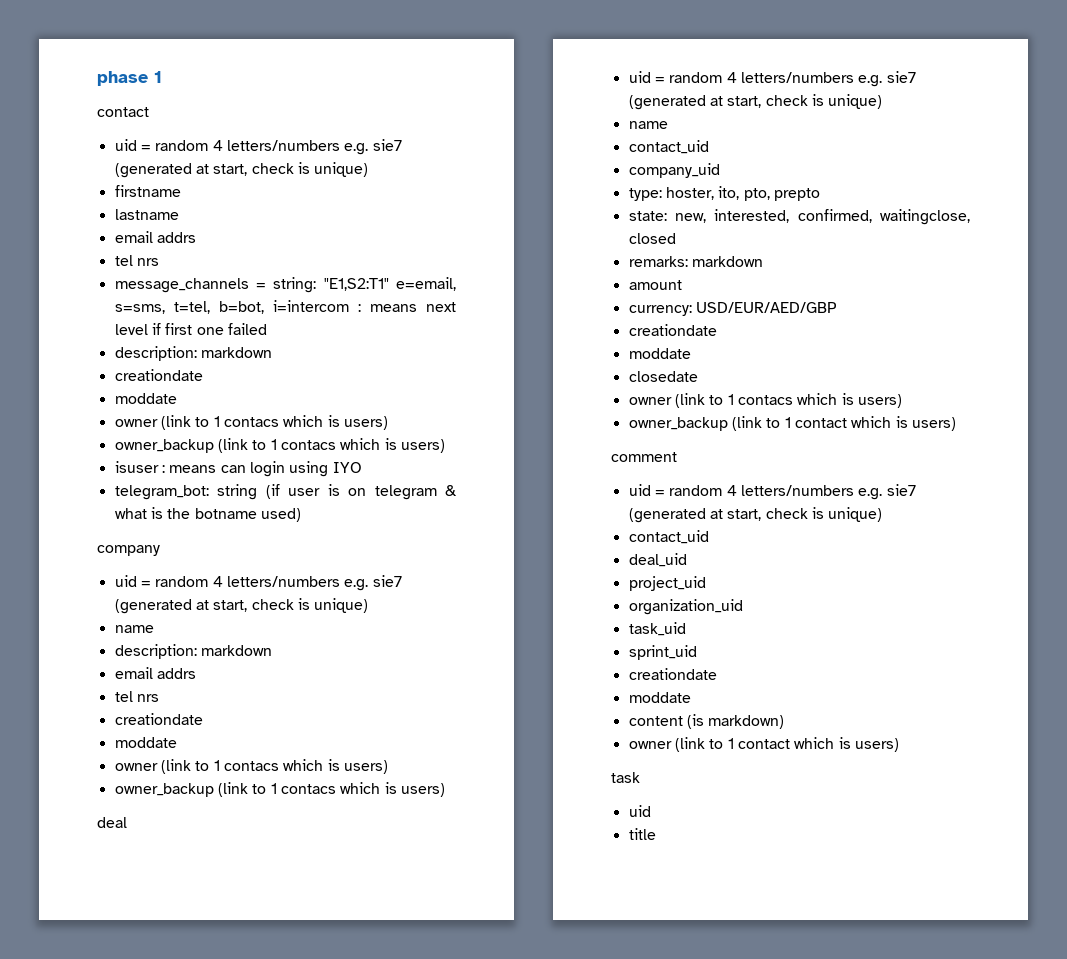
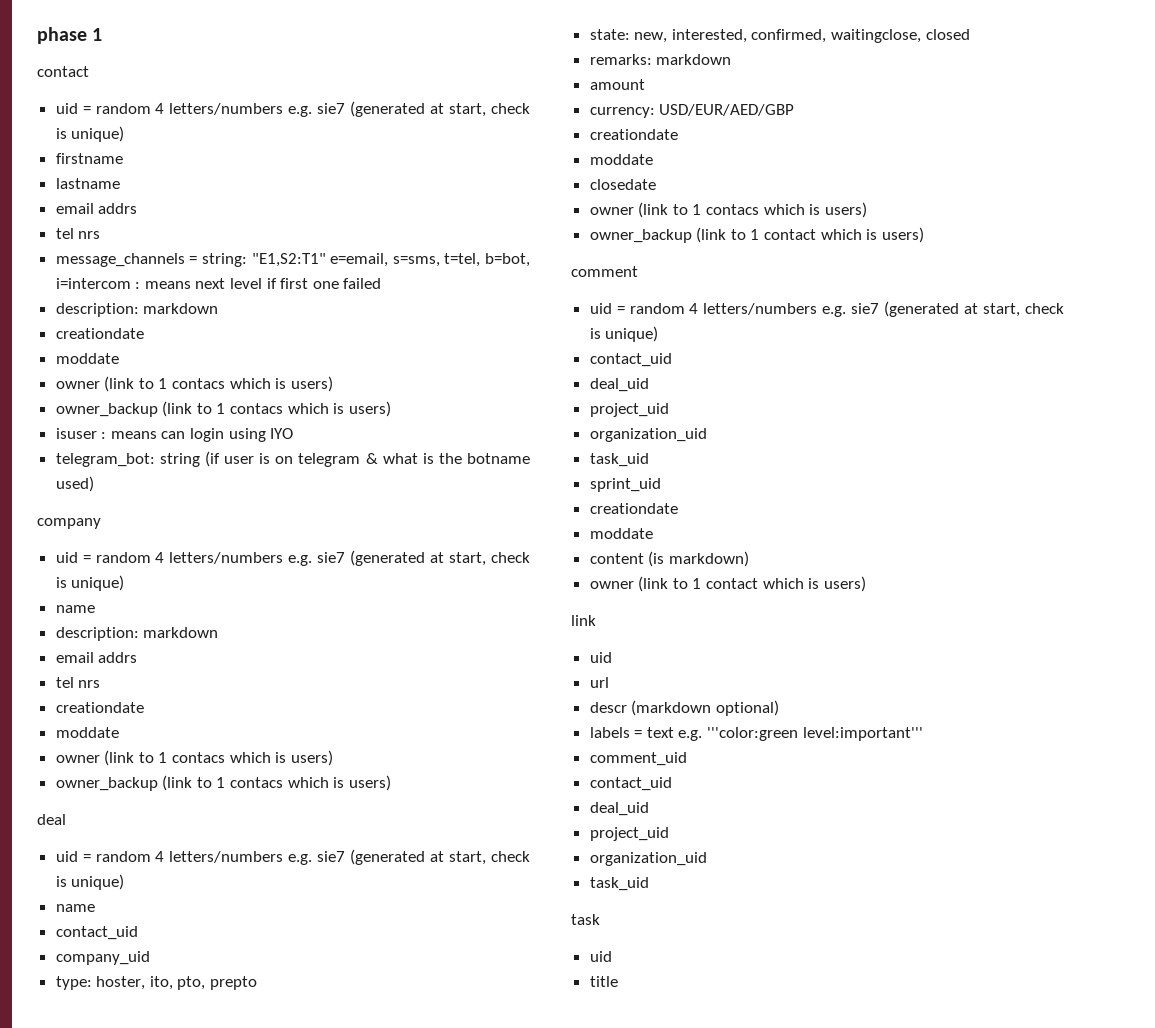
(899, 745) none -> [571,615,596,626] [589,652,612,663] [589,677,609,688] [589,700,779,716] [589,727,923,741] [589,752,687,766] [589,777,672,791] [589,802,649,816] [589,827,669,841] [589,852,707,866] [589,877,649,891] // link // uid // url // descr (markdown optional) // labels = text e.g. '''color:green level:important''' // comment_uid // contact_uid // deal_uid // project_uid // organization_uid // task_uid

